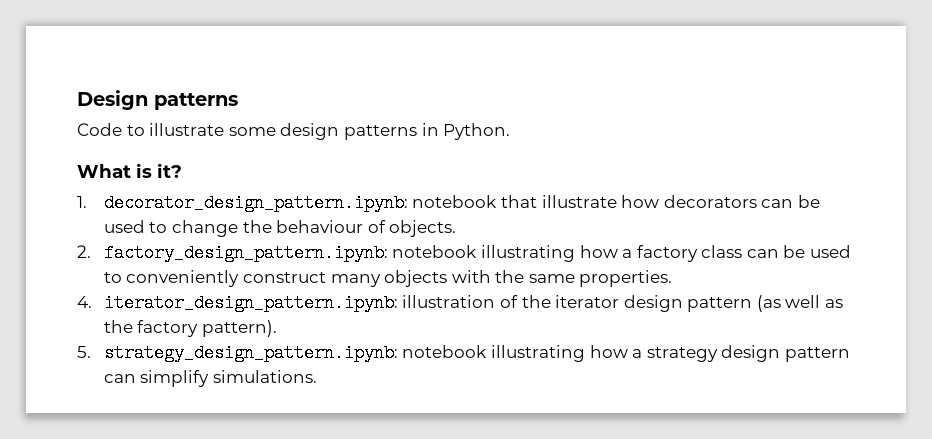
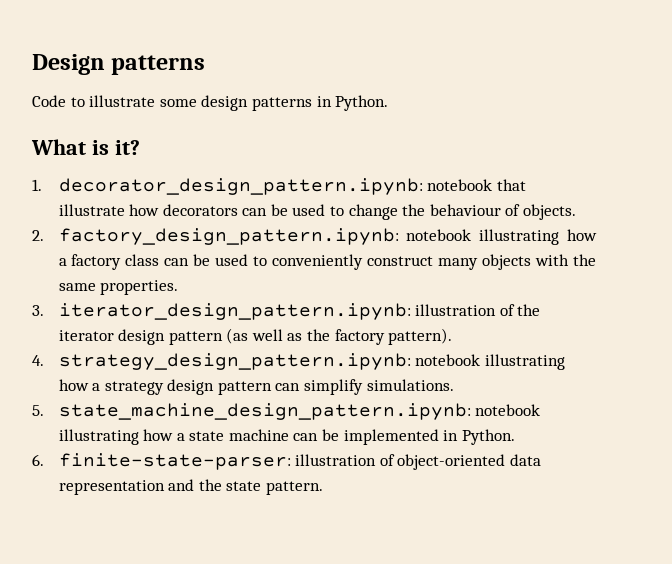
[77,296,92,308] 4. -> [32,305,44,316] 3.
[77,346,91,358] 5. -> [32,355,44,366] 4.
(317, 376) none -> [32,403,541,420] [58,429,515,445] [32,453,541,470] [58,479,323,495] // 5. state_machine_design_pattern.ipynb: notebook illustrating how a state machine can be implemented in Python. // 6. finite-state-parser: illustration of object-oriented data representation and the state pattern.

